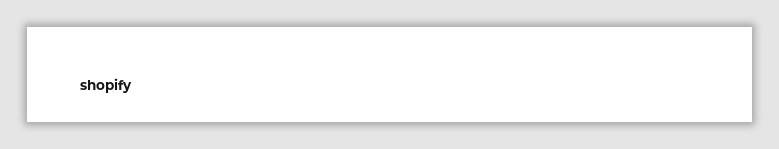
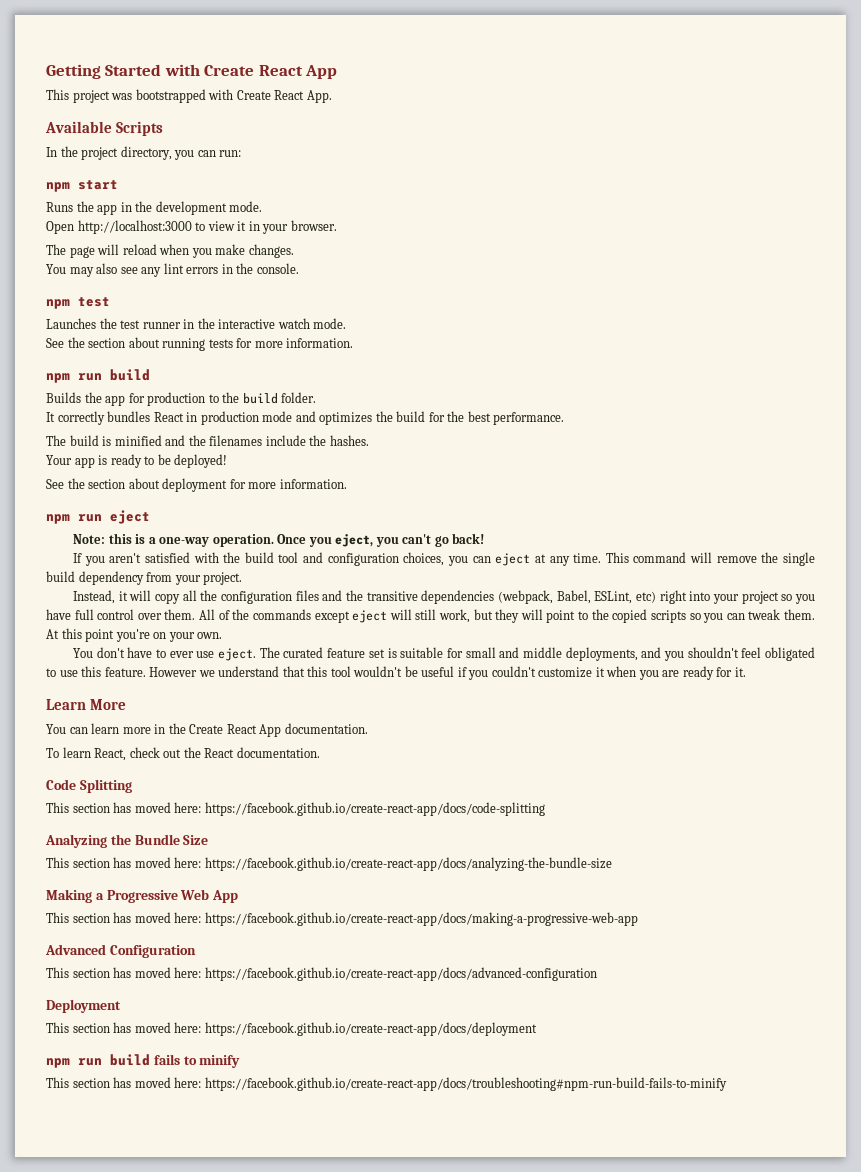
[80,78,132,93] shopify -> [46,64,338,79] [46,89,332,103] [45,121,164,136] [46,146,242,160] [46,180,118,192] [46,201,263,215] [46,220,337,234] [46,244,294,258] [46,263,299,277] [46,297,110,309] [46,318,347,329] [46,337,354,351] [46,369,150,383] [46,392,317,406] [46,411,565,425] [46,435,369,446] [46,454,228,468] [46,478,347,492] [46,510,150,524] [73,533,485,547] [73,552,815,566] [46,571,243,585] [73,590,816,604] [46,609,816,623] [46,628,223,642] [73,647,816,661] [46,666,746,680] [46,699,127,710] [46,723,368,737] [46,747,320,761] [46,779,132,793] [46,802,545,816] [45,834,209,848] [46,857,612,871] [46,889,239,903] [46,912,638,926] [45,944,196,958] [46,967,597,981] [46,999,121,1013] [46,1022,537,1036] [46,1054,241,1068] [46,1077,727,1091] Getting Started with Create React App // This project was bootstrapped with Create React App. // Available Scripts // In the project directory, you can run: // npm start // Runs the app in the development mode. // Open http://localhost:3000 to view it in your browser. // The page will reload when you make changes. // You may also see any lint errors in the console. // npm test // Launches the test runner in the interactive watch mode. // See the section about running tests for more information. // npm run build // Builds the app for production to the build folder. // It correctly bundles React in production mode and optimizes the build for the best performance. // The build is minified and the filenames include the hashes. // Your app is ready to be deployed! // See the section about deployment for more information. // npm run eject // Note: this is a one-way operation. Once you eject, you can't go back! // If you aren't satisfied with the build tool and configuration choices, you can eject at any time. This command will remove the single build dependency from your project. // Instead, it will copy all the configuration files and the transitive dependencies (webpack, Babel, ESLint, etc) right into your project so you have full control over them. All of the commands except eject will still work, but they will point to the copied scripts so you can tweak them. At this point you're on your own. // You don't have to ever use eject. The curated feature set is suitable for small and middle deployments, and you shouldn't feel obligated to use this feature. However we understand that this tool wouldn't be useful if you couldn't customize it when you are ready for it. // Learn More // You can learn more in the Create React App documentation. // To learn React, check out the React documentation. // Code Splitting // This section has moved here: https://facebook.github.io/create-react-app/docs/code-splitting // Analyzing the Bundle Size // This section has moved here: https://facebook.github.io/create-react-app/docs/analyzing-the-bundle-size // Making a Progressive Web App // This section has moved here: https://facebook.github.io/create-react-app/docs/making-a-progressive-web-app // Advanced Configuration // This section has moved here: https://facebook.github.io/create-react-app/docs/advanced-configuration // Deployment // This section has moved here: https://facebook.github.io/create-react-app/docs/deployment // npm run build fails to minify // This section has moved here: https://facebook.github.io/create-react-app/docs/troubleshooting#npm-run-build-fails-to-minify

